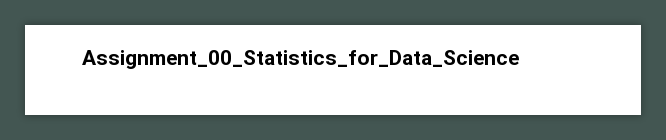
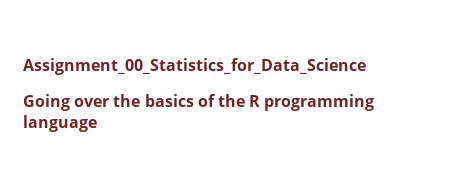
(519, 59) none -> [23,94,375,111] [23,115,97,132] // Going over the basics of the R programming language

